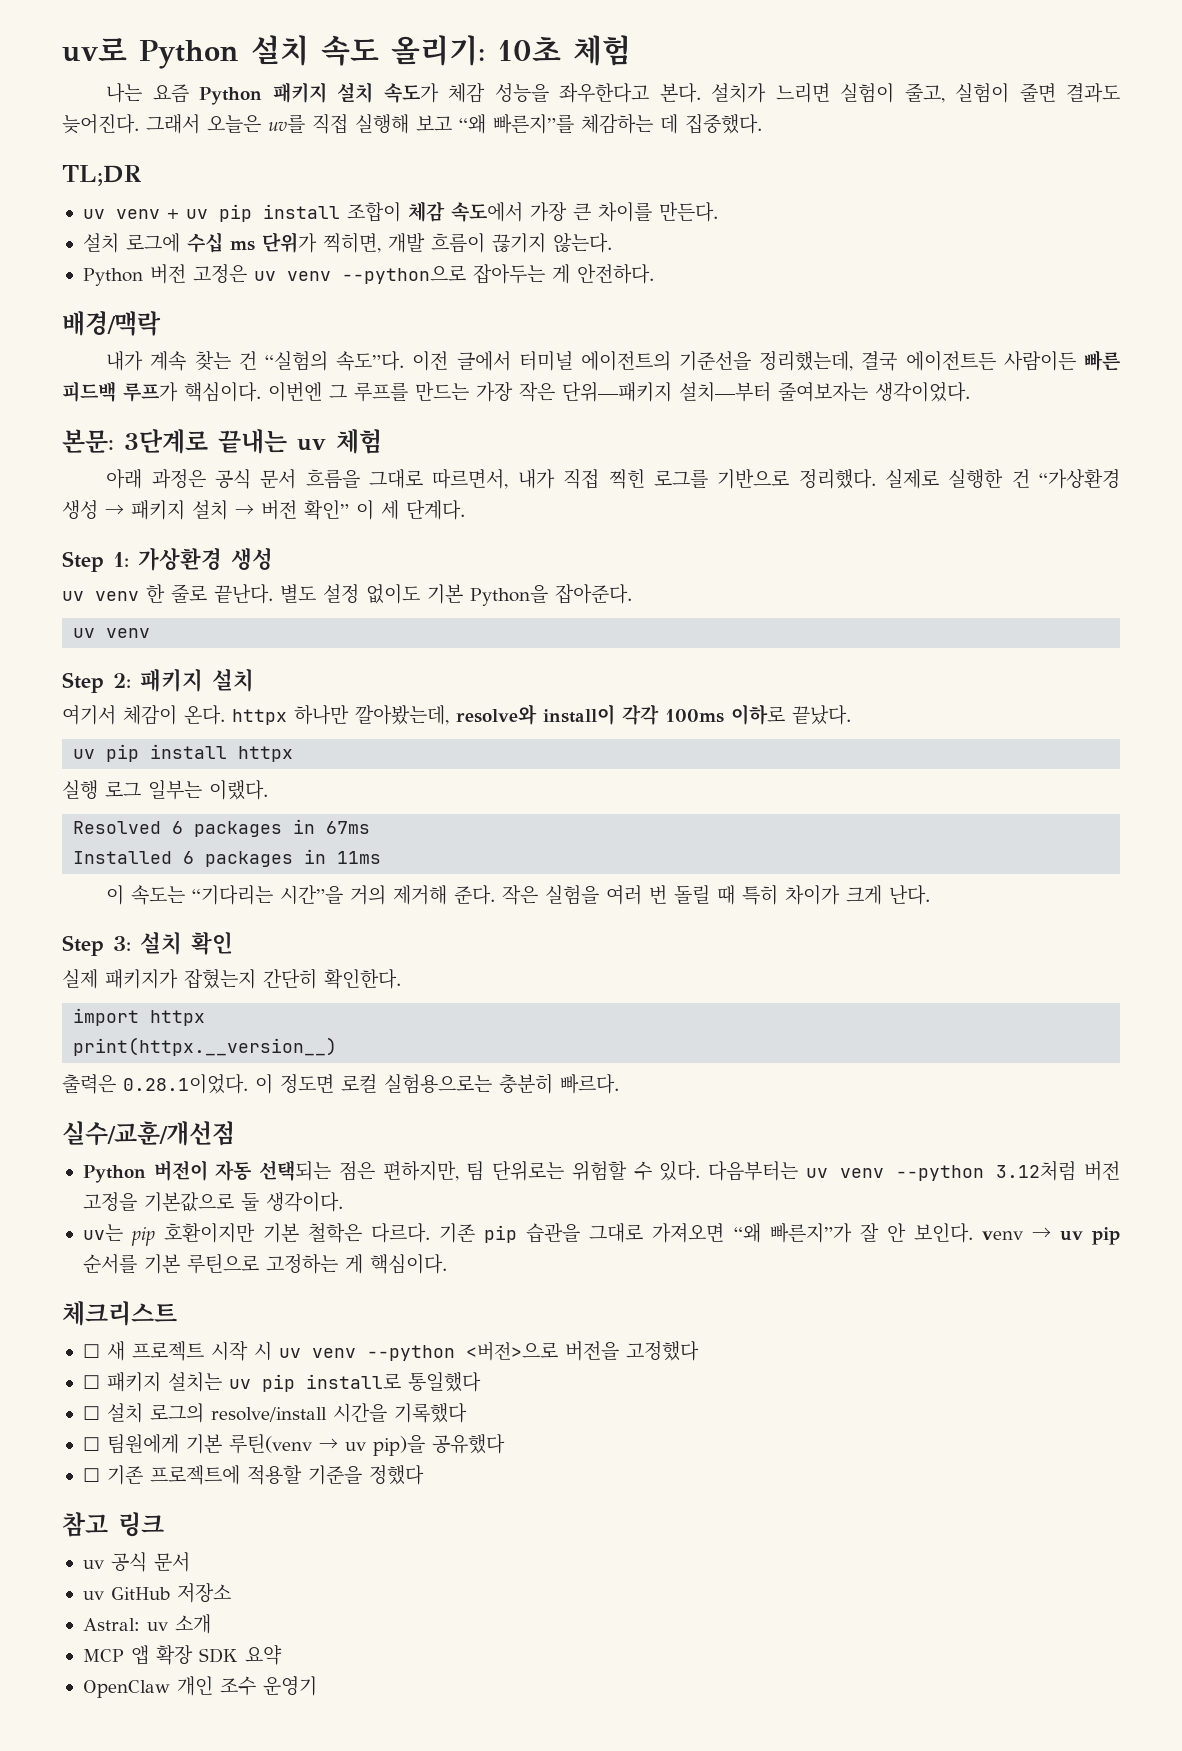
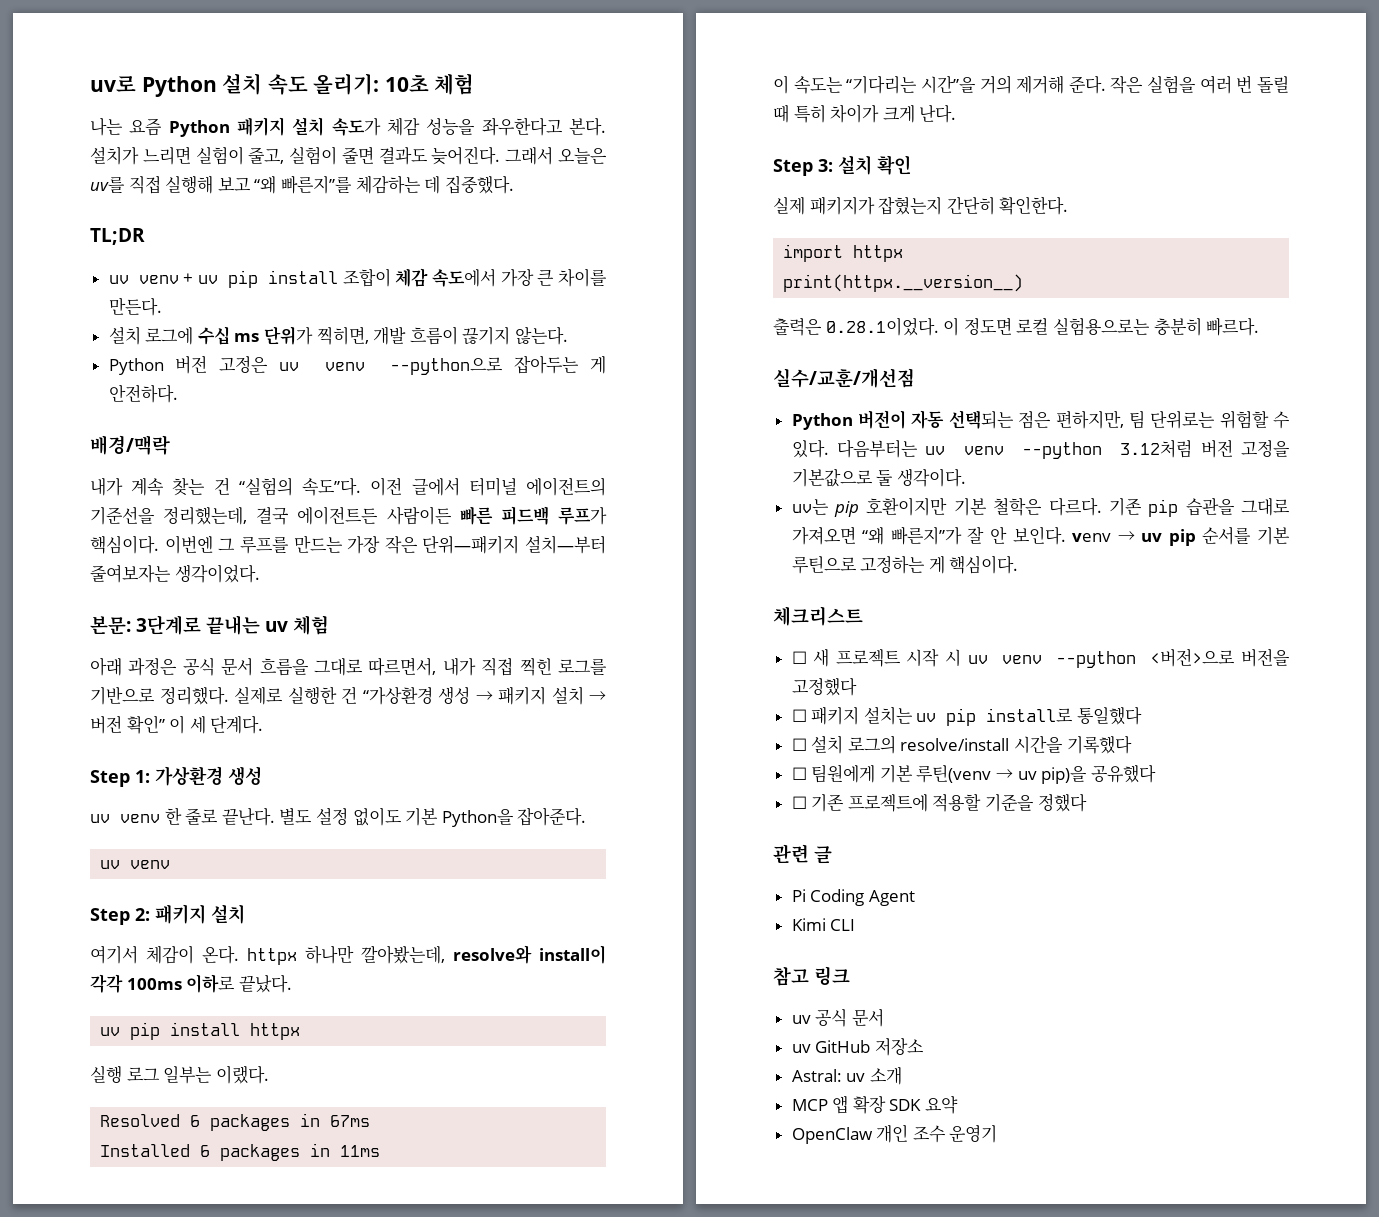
(424, 1475) none -> [773,844,832,864] [791,889,915,906] [791,918,856,931] // 관련 글 // Pi Coding Agent // Kimi CLI

